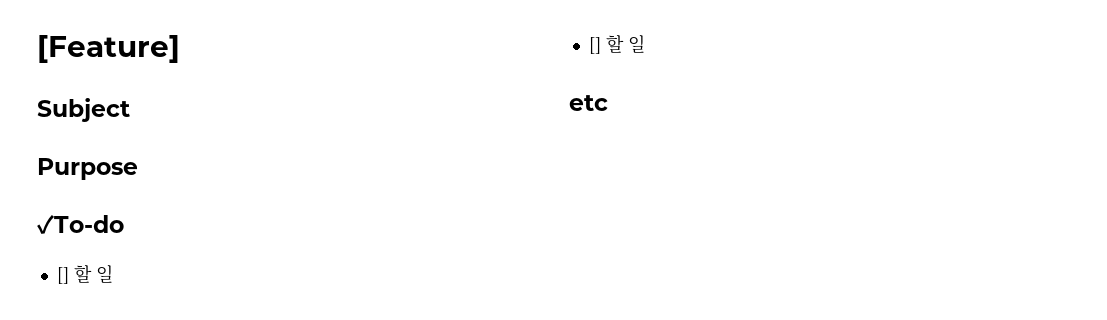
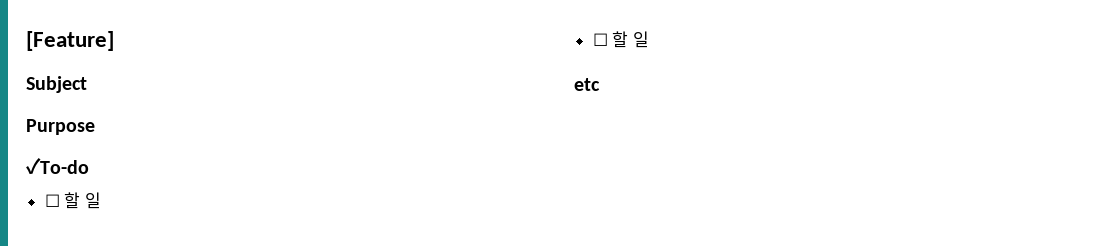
[56,265,113,284] [588,37,601,54] [] 할 일 // [] -> [44,192,101,209] [592,33,608,46] ☐ 할 일 // ☐

